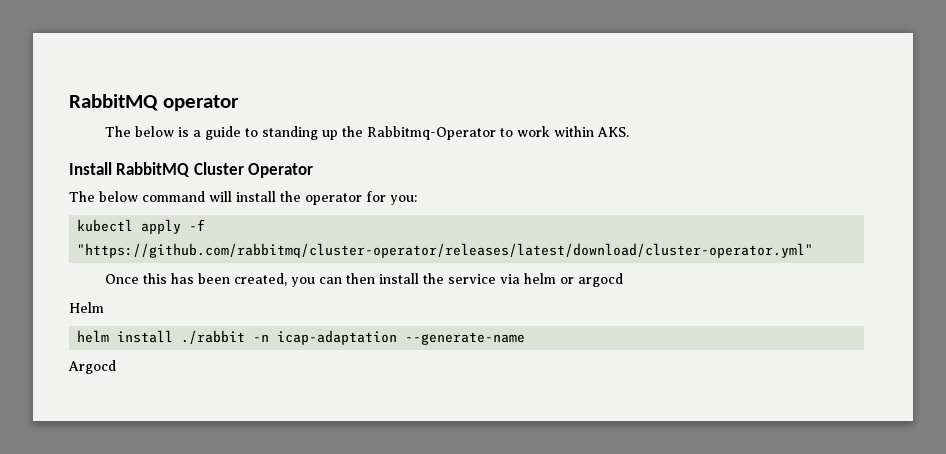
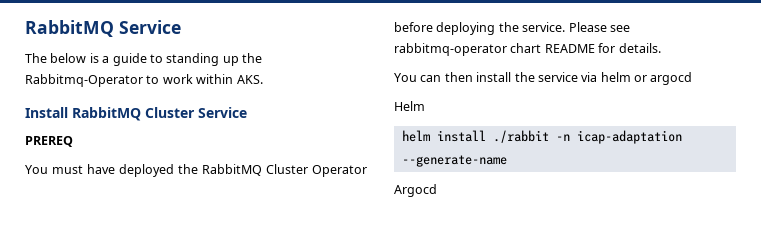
[69,94,239,111] RabbitMQ operator -> [25,20,181,37] RabbitMQ Service
[248,163,314,178] [69,191,417,205] [77,219,206,234] [77,243,814,258] [104,273,315,287] Operator // The below command will install the operator for you: // kubectl apply -f "https://github.com/rabbitmq/cluster-operator/releases/latest/download/cluster-operator.yml" // Once this has been created, you -> [198,107,247,118] [25,136,73,147] [25,164,367,177] [394,22,630,35] [394,43,661,56] [394,73,417,82] Service // PREREQ // You must have deployed the RabbitMQ Cluster Operator before deploying the service. Please see rabbitmq-operator chart README for details. // You

